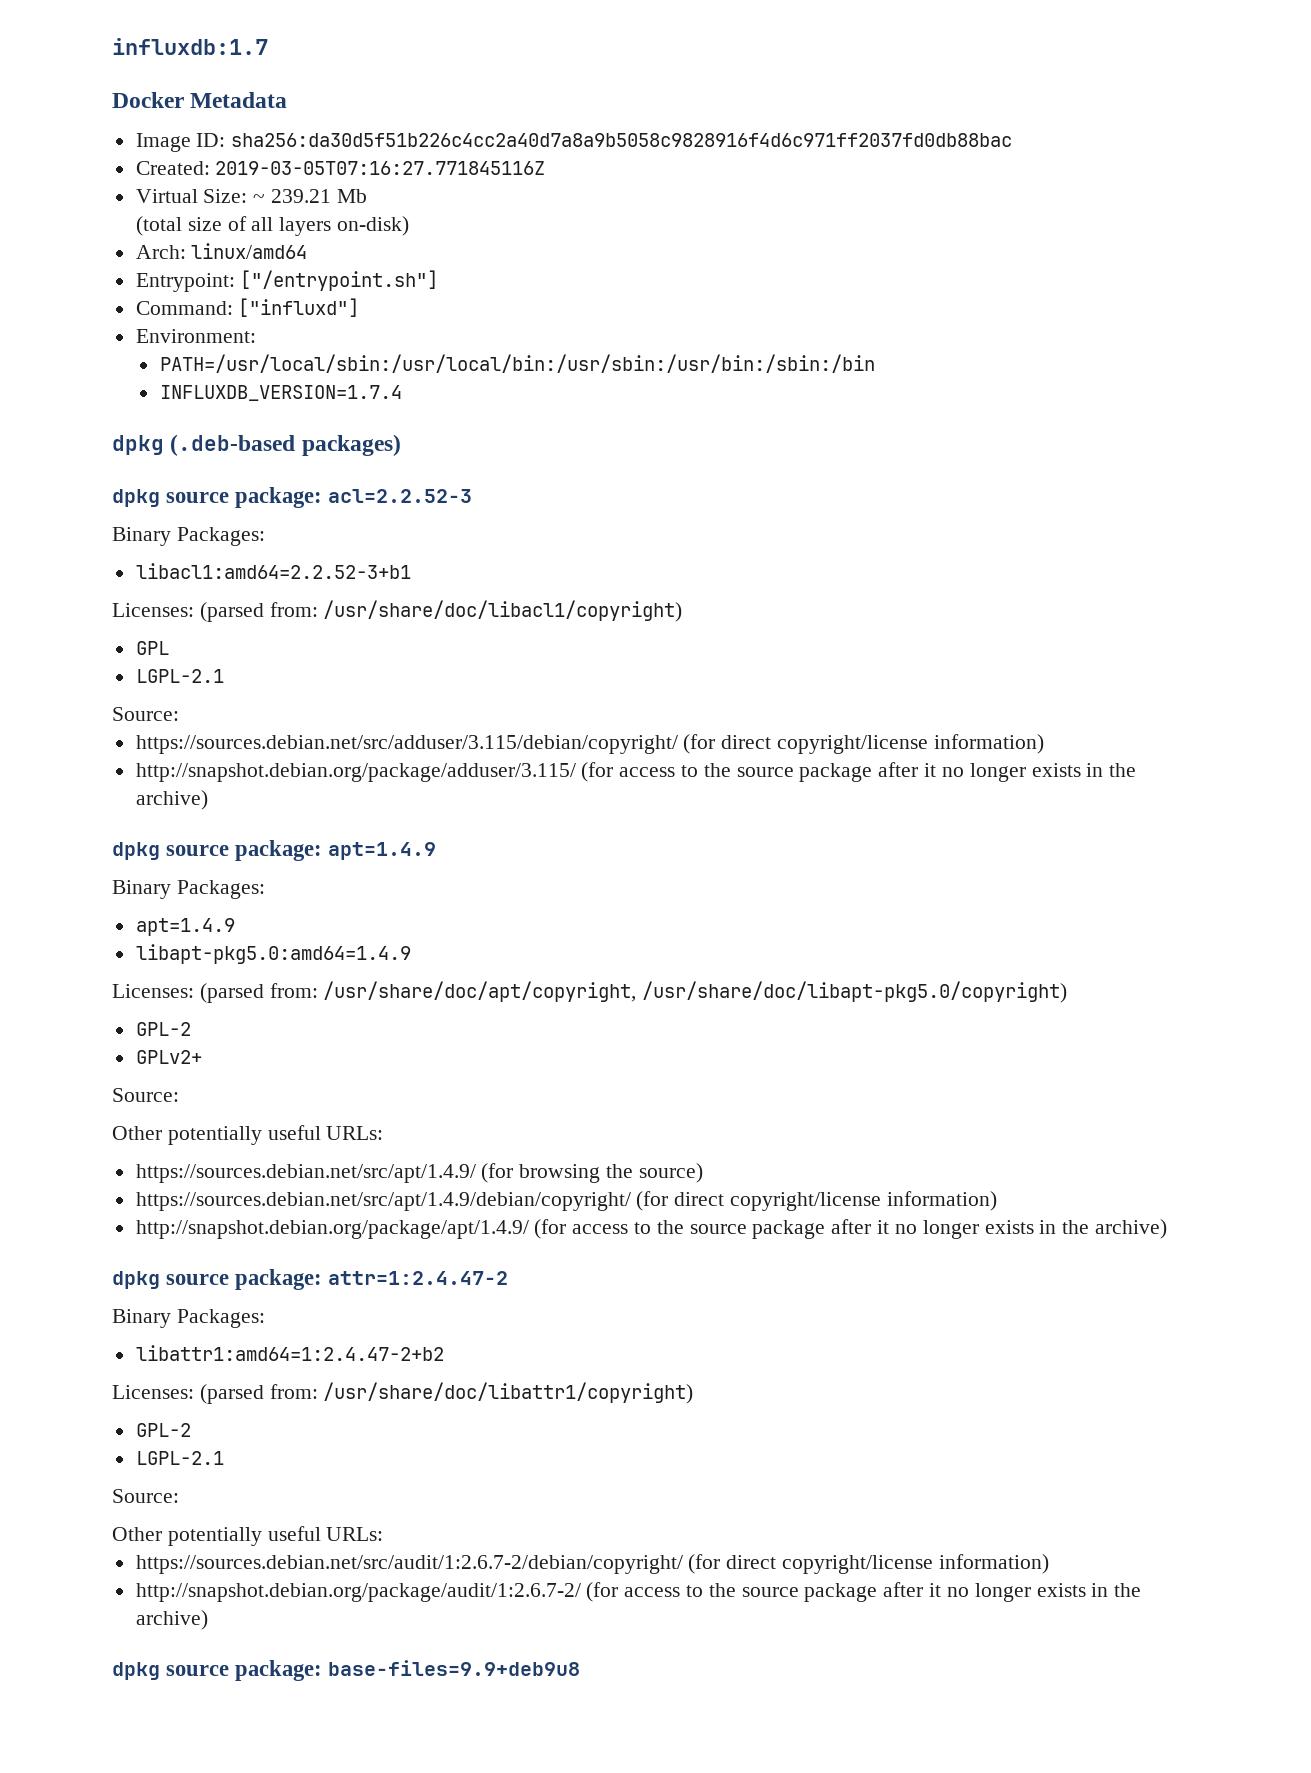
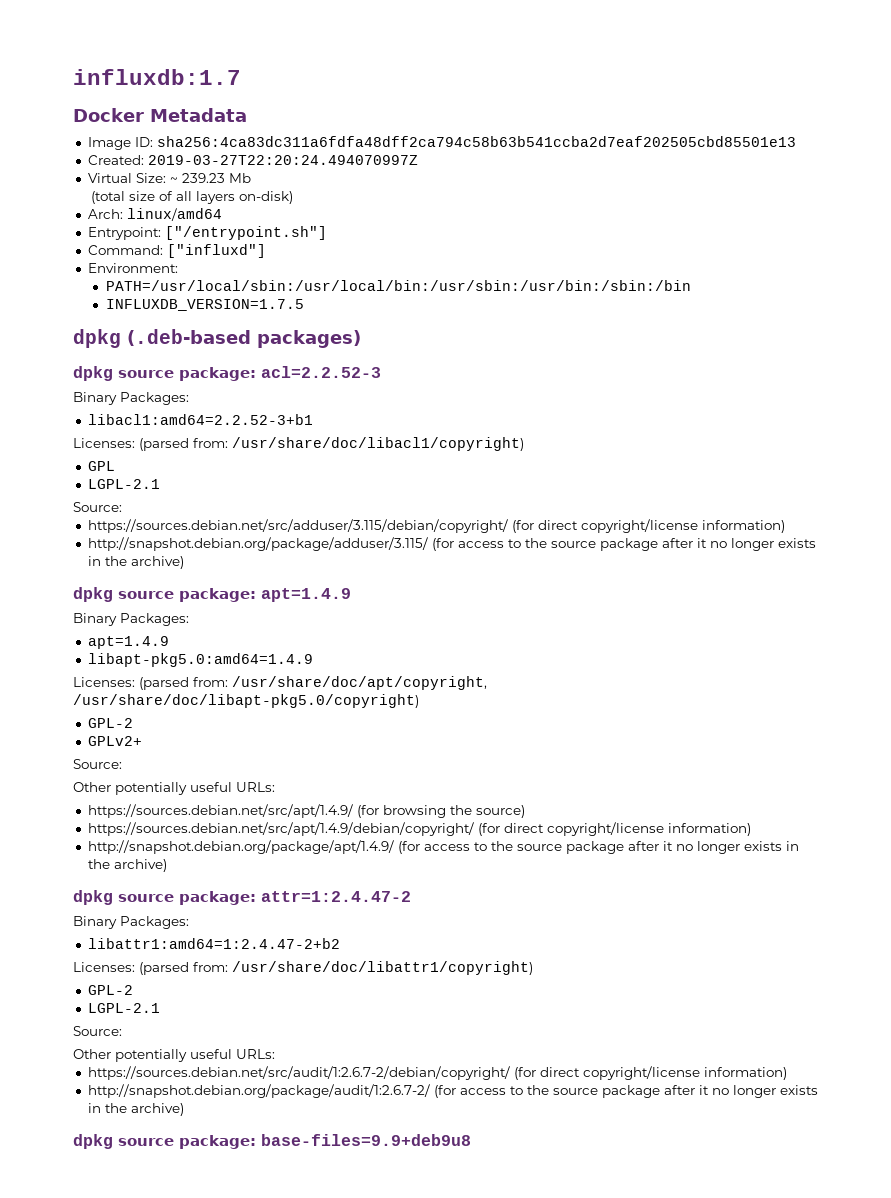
[231,133,1013,147] sha256:da30d5f51b226c4cc2a40d7a8a9b5058c9828916f4d6c971ff2037fd0db88bac -> [156,136,796,147] sha256:4ca83dc311a6fdfa48dff2ca794c58b63b541ccba2d7eaf202505cbd85501e13
[215,161,546,175] 2019-03-05T07:16:27.771845116Z -> [147,155,418,165] 2019-03-27T22:20:24.494070997Z
[271,189,332,203] 239.21 -> [181,173,225,183] 239.23
[159,385,402,401] INFLUXDB_VERSION=1.7.4 -> [105,299,304,311] INFLUXDB_VERSION=1.7.5

